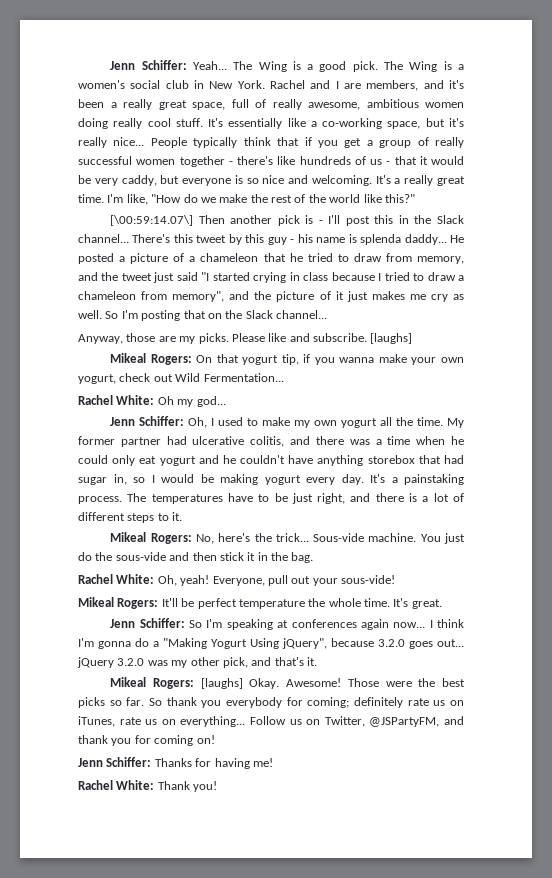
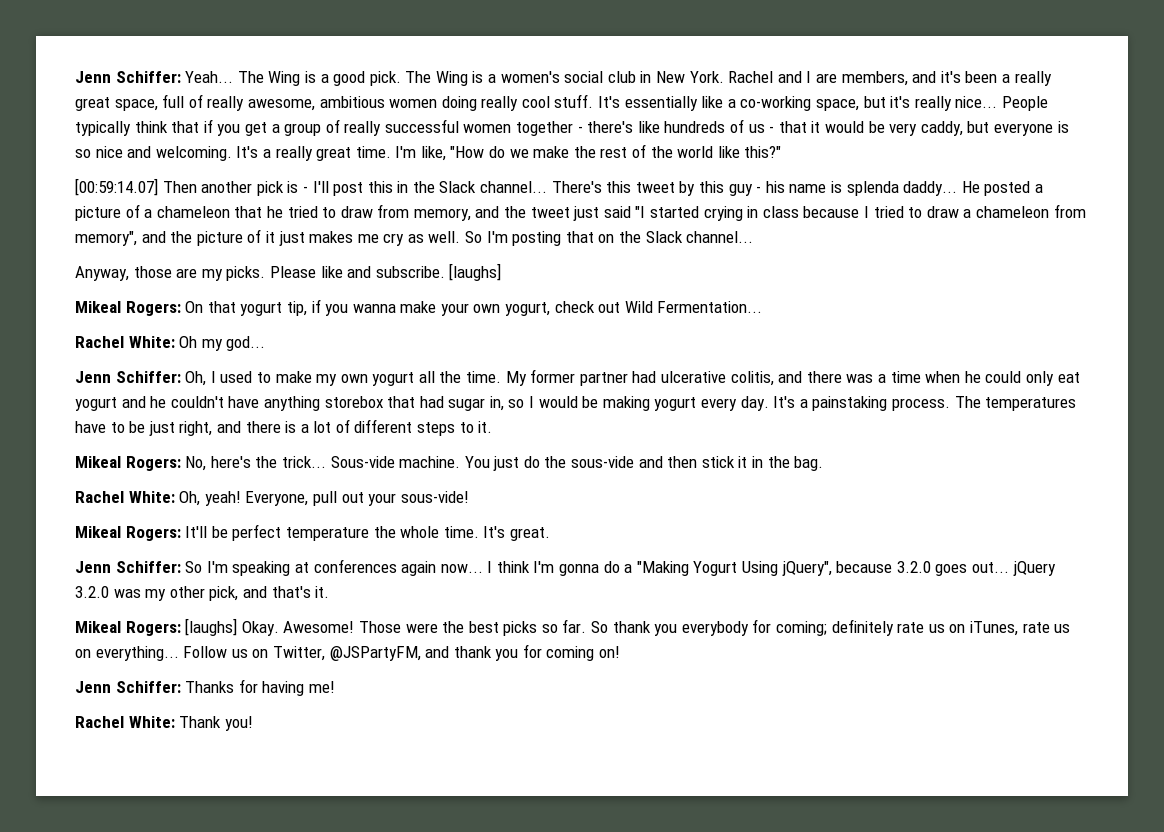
[110,215,194,226] [\00:59:14.07\] -> [75,178,158,196] [00:59:14.07]

